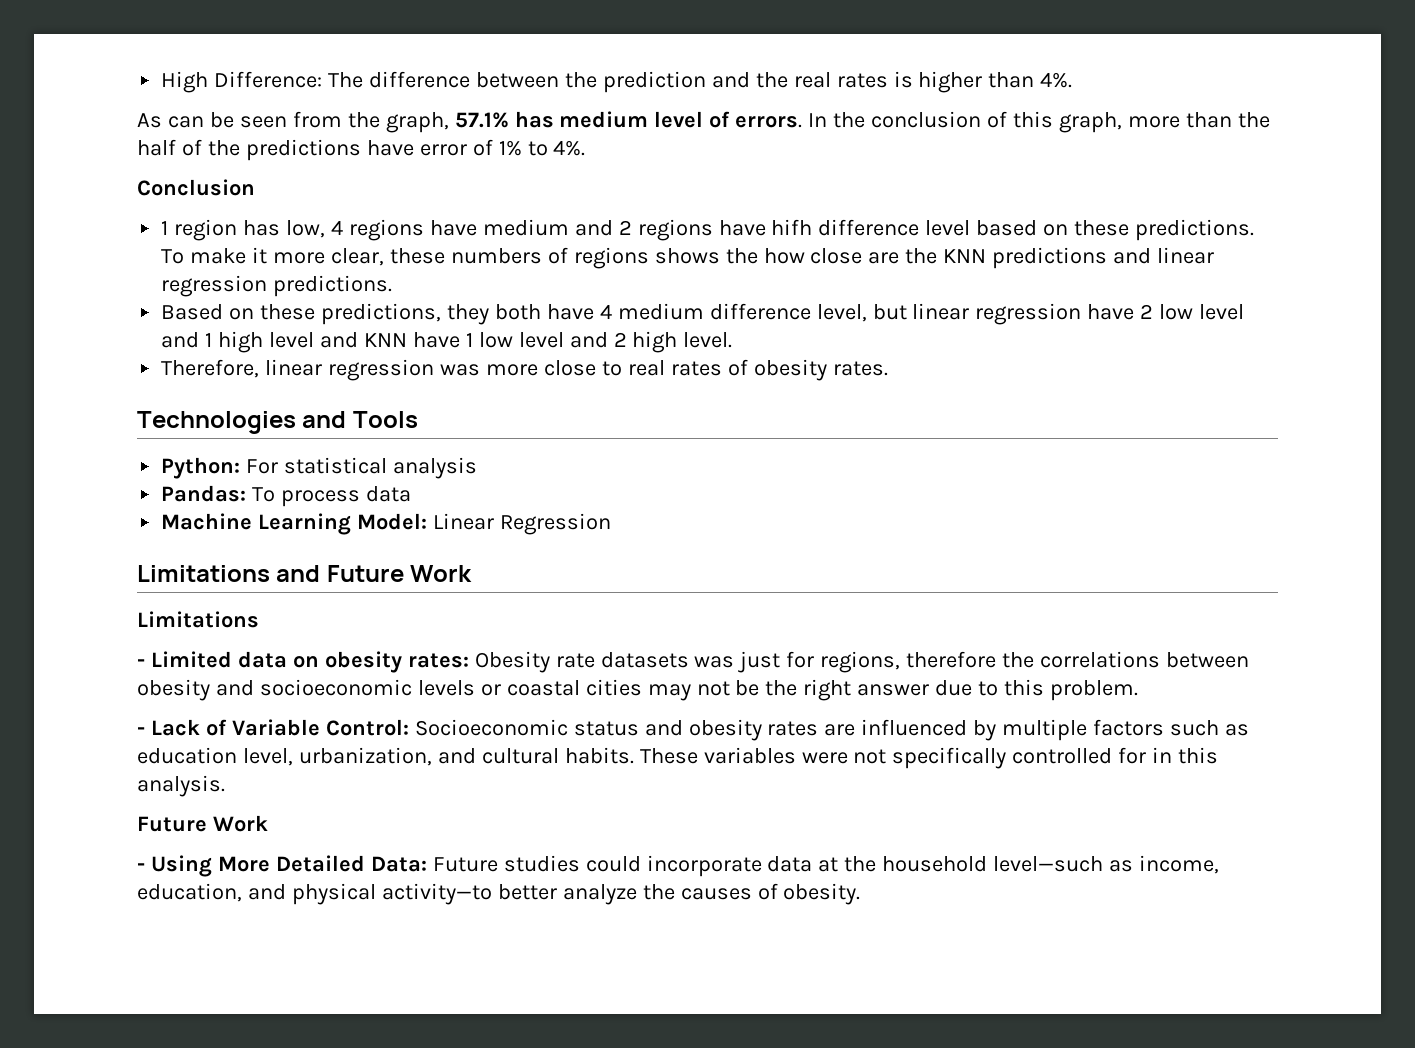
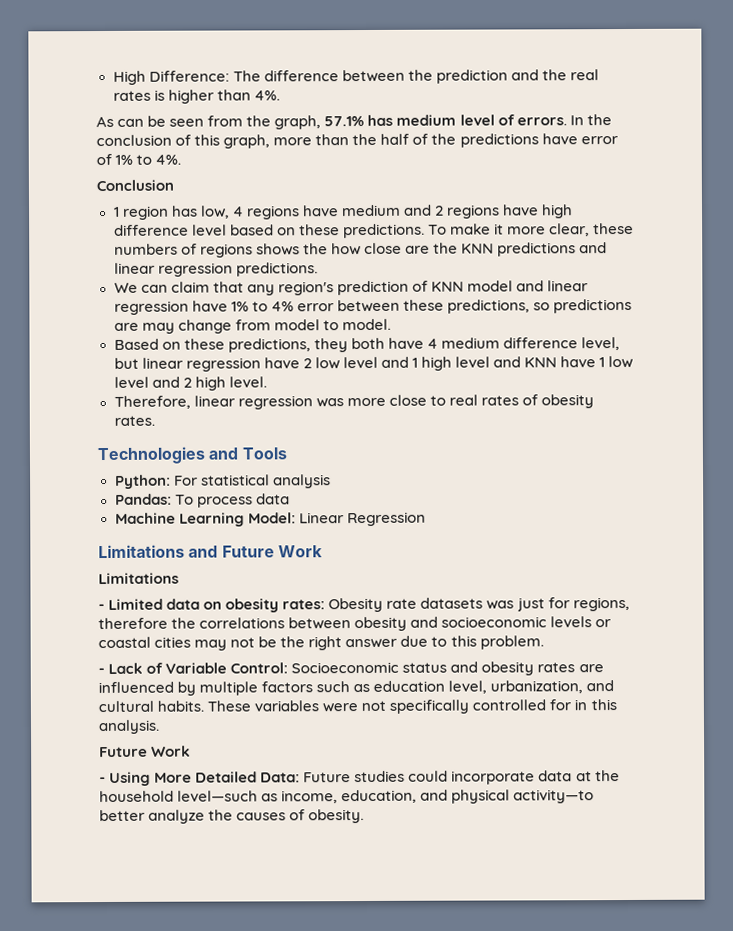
[771,219,813,235] hifh -> [541,204,574,219] high
(393, 286) none -> [113,280,589,296] [113,298,633,315] [113,318,391,334] // We can claim that any region's prediction of KNN model and linear regression have 1% to 4% error between these predictions, so predictions are may change from model to model.

